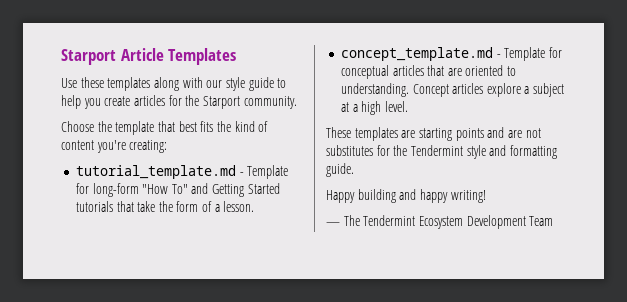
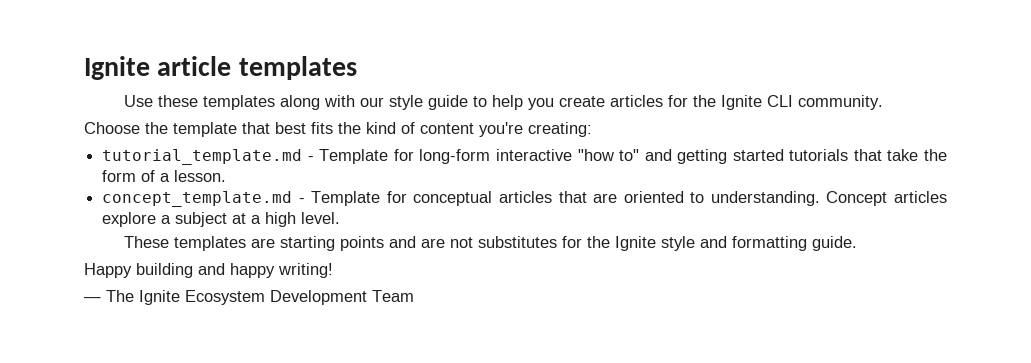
[61,48,237,65] Starport Article Templates -> [84,56,357,80] Ignite article templates
[202,96,240,109] Starport -> [720,95,793,110] Ignite CLI
[142,183,280,197] "How To" and Getting Started -> [495,149,784,164] interactive "how to" and getting started
[410,145,463,156] Tendermint -> [614,236,656,251] Ignite
[363,215,416,226] Tendermint -> [139,290,180,305] Ignite

